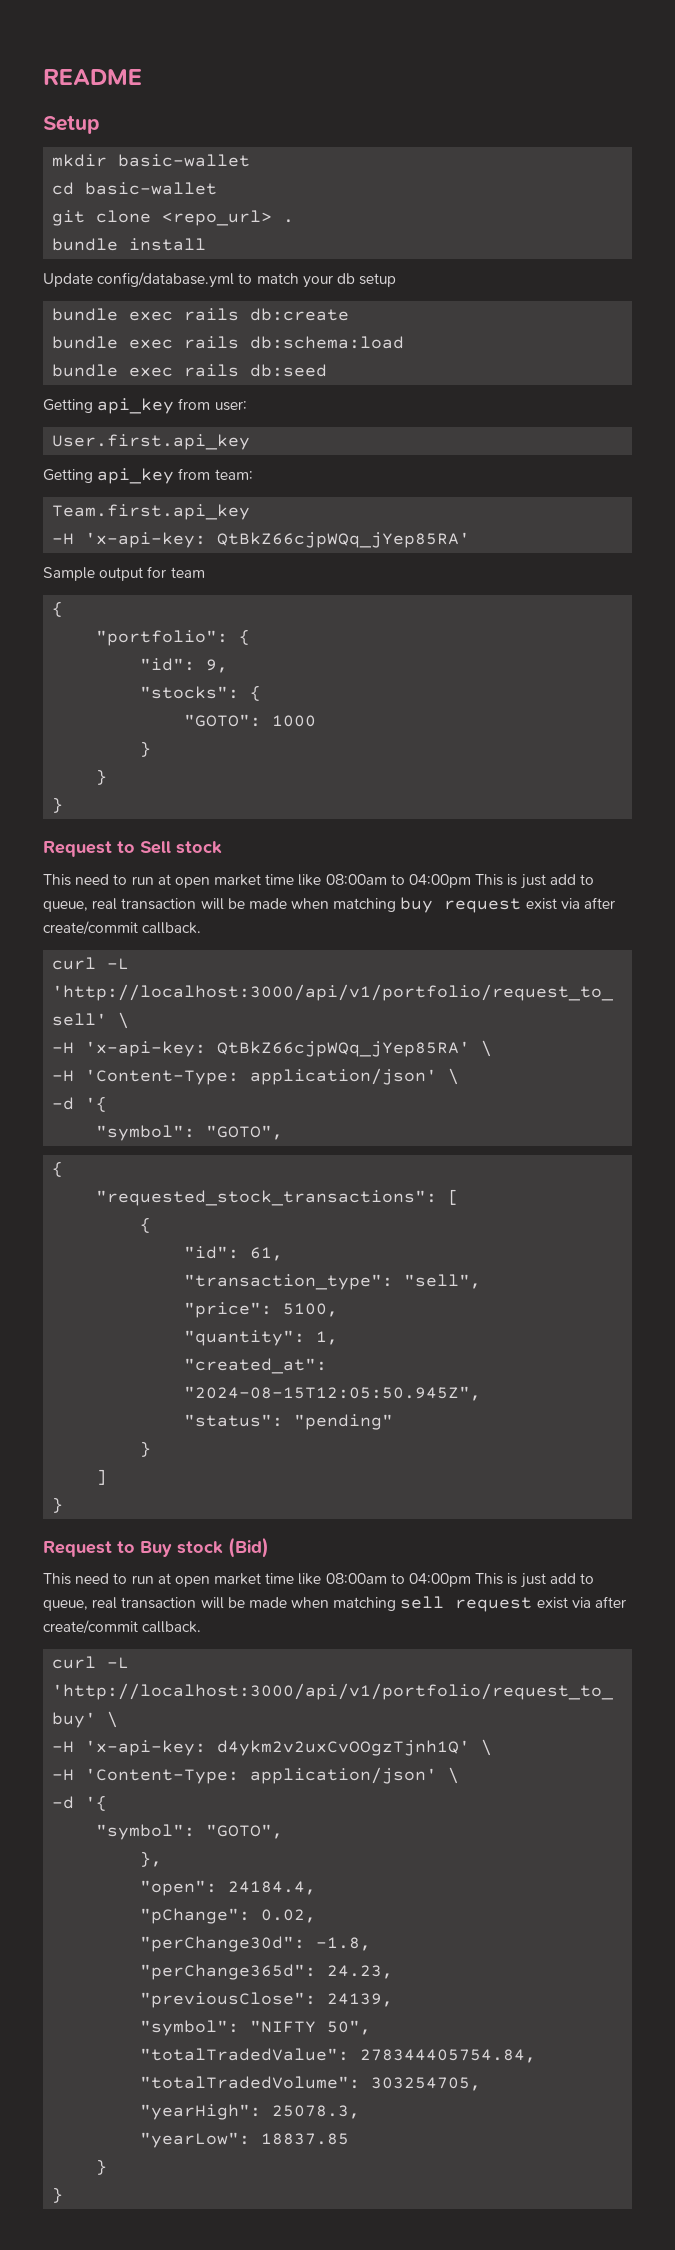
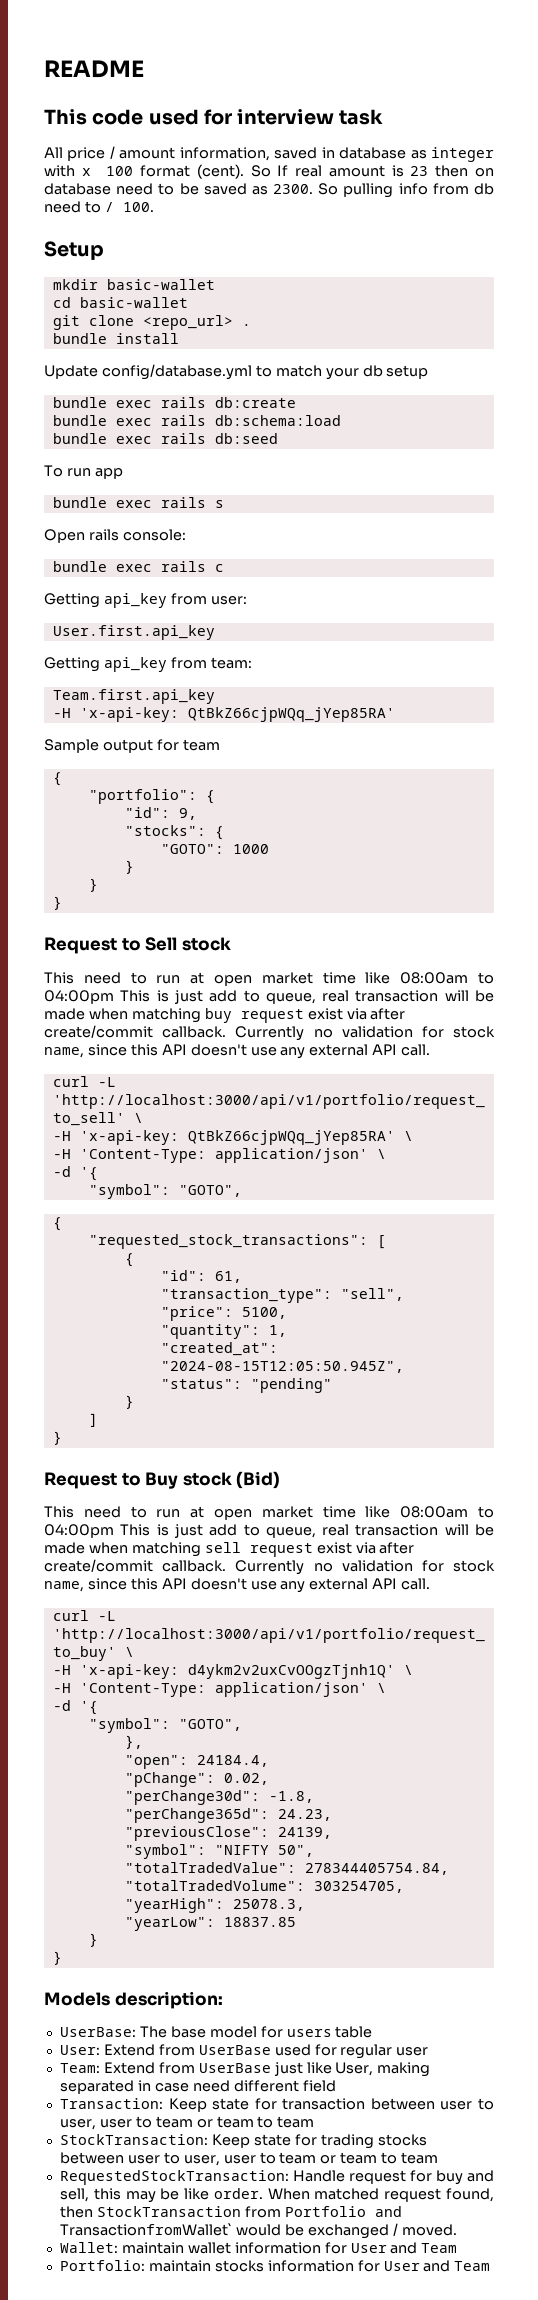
(142, 77) none -> [44,109,384,125] [44,146,495,162] [44,164,495,179] [44,183,495,198] [44,201,154,213] // This code used for interview task // All price / amount information, saved in database as integer with x 100 format (cent). So If real amount is 23 then on database need to be saved as 2300. So pulling info from db need to / 100.
(328, 370) none -> [44,465,123,479] [52,497,224,508] [44,529,186,543] [52,561,224,572] // To run app // bundle exec rails s // Open rails console: // bundle exec rails c
(202, 928) none -> [235,1026,496,1041] [44,1044,431,1059] Currently no validation for stock name, since this API doesn't use any external API call.
(202, 1627) none -> [235,1560,496,1575] [44,1578,431,1593] Currently no validation for stock name, since this API doesn't use any external API call.
(64, 2195) none -> [44,1991,223,2009] [59,2026,373,2038] [59,2044,429,2059] [59,2062,431,2077] [59,2080,336,2094] [59,2098,494,2112] [59,2116,315,2130] [59,2134,427,2149] [59,2152,439,2166] [59,2170,494,2185] [59,2188,495,2203] [59,2206,402,2218] [59,2223,457,2239] [59,2242,458,2254] [59,2260,491,2272] // Models description: // UserBase: The base model for users table // User: Extend from UserBase used for regular user // Team: Extend from UserBase just like User, making separated in case need different field // Transaction: Keep state for transaction between user to user, user to team or team to team // StockTransaction: Keep state for trading stocks between user to user, user to team or team to team // RequestedStockTransaction: Handle request for buy and sell, this may be like order. When matched request found, then StockTransaction from Portfolio and TransactionfromWallet` would be exchanged / moved. // Wallet: maintain wallet information for User and Team // Portfolio: maintain stocks information for User and Team

